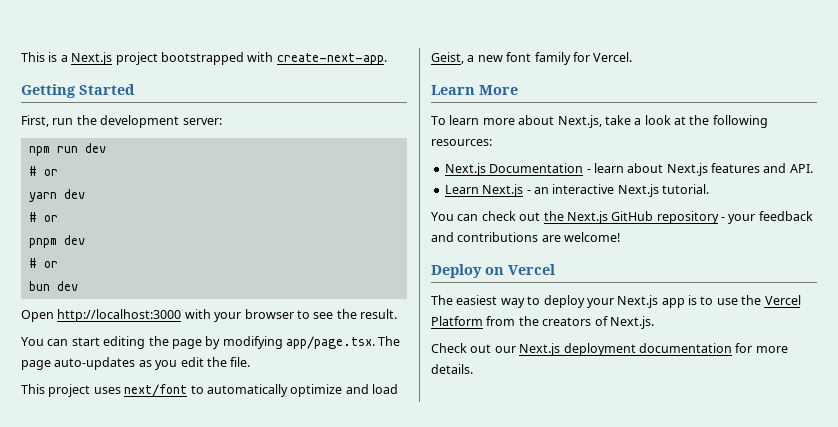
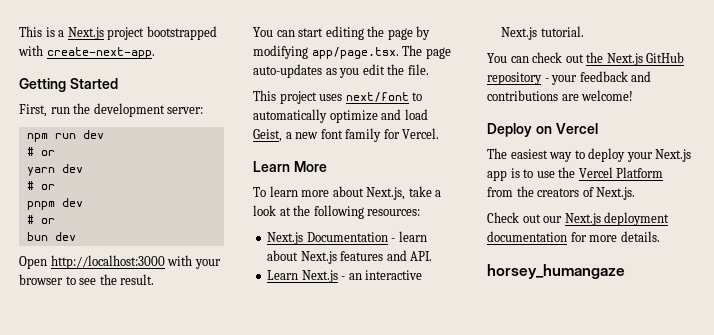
(473, 369) none -> [487,264,625,279] // horsey_humangaze

